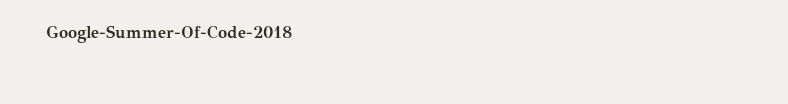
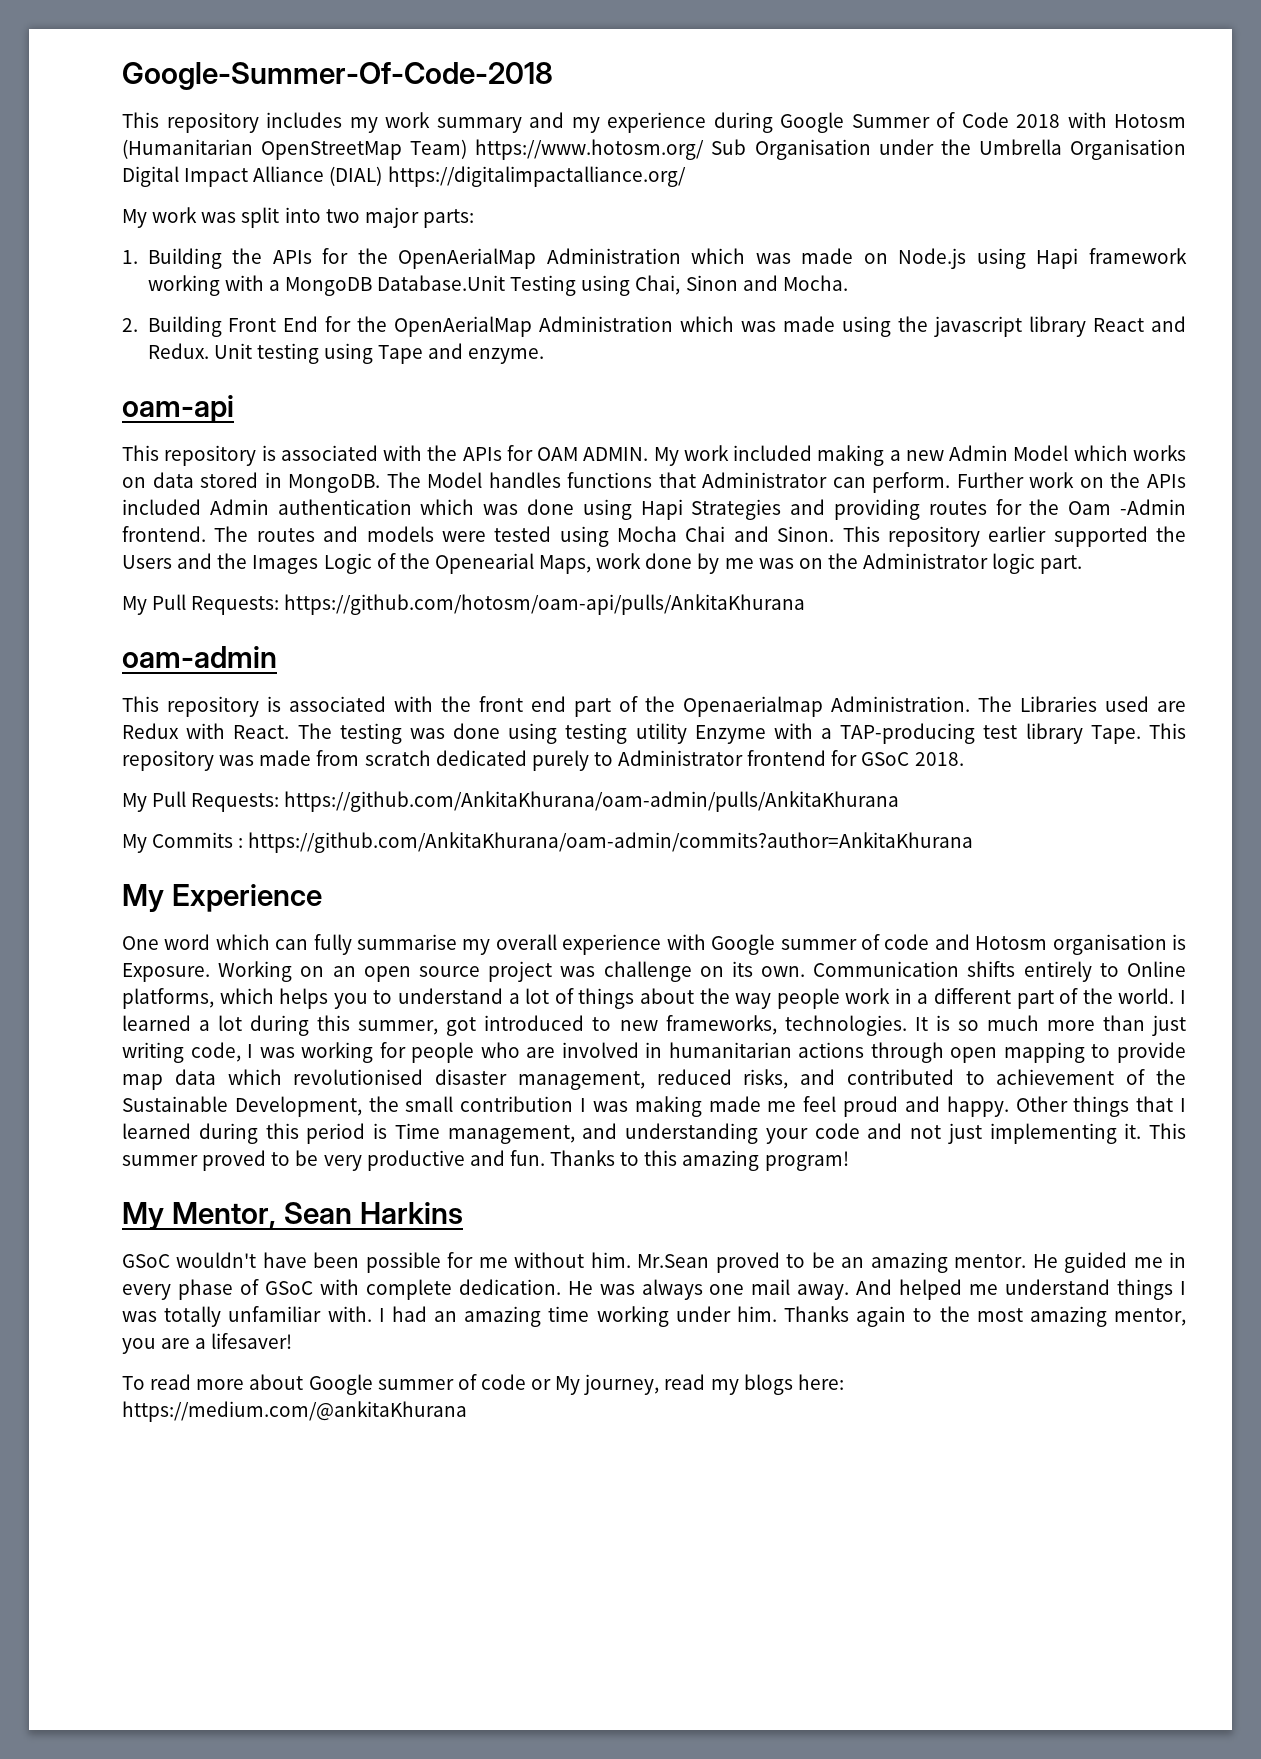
(292, 34) none -> [122,112,1186,133] [122,139,1186,160] [122,166,686,187] [122,207,474,228] [122,248,1188,269] [147,275,848,296] [122,316,1187,337] [147,343,545,364] [122,395,234,423] [122,445,1187,466] [122,472,1186,493] [122,499,1186,520] [122,526,1186,547] [122,553,1083,574] [122,594,806,615] [122,646,277,668] [122,696,1186,717] [122,723,1186,744] [122,750,964,771] [122,791,900,812] [122,832,974,853] [122,884,322,912] [122,934,1186,955] [122,961,1186,982] [122,988,1187,1009] [122,1015,1186,1036] [122,1042,1186,1063] [122,1069,1186,1090] [122,1096,1187,1117] [122,1123,1186,1144] [122,1150,849,1171] [122,1202,463,1230] [122,1252,1187,1273] [122,1279,1186,1300] [122,1306,1186,1327] [122,1333,293,1354] [122,1374,844,1395] [122,1401,467,1422] // This repository includes my work summary and my experience during Google Summer of Code 2018 with Hotosm (Humanitarian OpenStreetMap Team) https://www.hotosm.org/ Sub Organisation under the Umbrella Organisation Digital Impact Alliance (DIAL) https://digitalimpactalliance.org/ // My work was split into two major parts: // 1. Building the APIs for the OpenAerialMap Administration which was made on Node.js using Hapi framework working with a MongoDB Database.Unit Testing using Chai, Sinon and Mocha. // 2. Building Front End for the OpenAerialMap Administration which was made using the javascript library React and Redux. Unit testing using Tape and enzyme. // oam-api // This repository is associated with the APIs for OAM ADMIN. My work included making a new Admin Model which works on data stored in MongoDB. The Model handles functions that Administrator can perform. Further work on the APIs included Admin authentication which was done using Hapi Strategies and providing routes for the Oam -Admin frontend. The routes and models were tested using Mocha Chai and Sinon. This repository earlier supported the Users and the Images Logic of the Openearial Maps, work done by me was on the Administrator logic part. // My Pull Requests: https://github.com/hotosm/oam-api/pulls/AnkitaKhurana // oam-admin // This repository is associated with the front end part of the Openaerialmap Administration. The Libraries used are Redux with React. The testing was done using testing utility Enzyme with a TAP-producing test library Tape. This repository was made from scratch dedicated purely to Administrator frontend for GSoC 2018. // My Pull Requests: https://github.com/AnkitaKhurana/oam-admin/pulls/AnkitaKhurana // My Commits : https://github.com/AnkitaKhurana/oam-admin/commits?author=AnkitaKhurana // My Experience // One word which can fully summarise my overall experience with Google summer of code and Hotosm organisation is Exposure. Working on an open source project was challenge on its own. Communication shifts entirely to Online platforms, which helps you to understand a lot of things about the way people work in a different part of the world. I learned a lot during this summer, got introduced to new frameworks, technologies. It is so much more than just writing code, I was working for people who are involved in humanitarian actions through open mapping to provide map data which revolutionised disaster management, reduced risks, and contributed to achievement of the Sustainable Development, the small contribution I was making made me feel proud and happy. Other things that I learned during this period is Time management, and understanding your code and not just implementing it. This summer proved to be very productive and fun. Thanks to this amazing program! // My Mentor, Sean Harkins // GSoC wouldn't have been possible for me without him. Mr.Sean proved to be an amazing mentor. He guided me in every phase of GSoC with complete dedication. He was always one mail away. And helped me understand things I was totally unfamiliar with. I had an amazing time working under him. Thanks again to the most amazing mentor, you are a lifesaver! // To read more about Google summer of code or My journey, read my blogs here: https://medium.com/@ankitaKhurana

